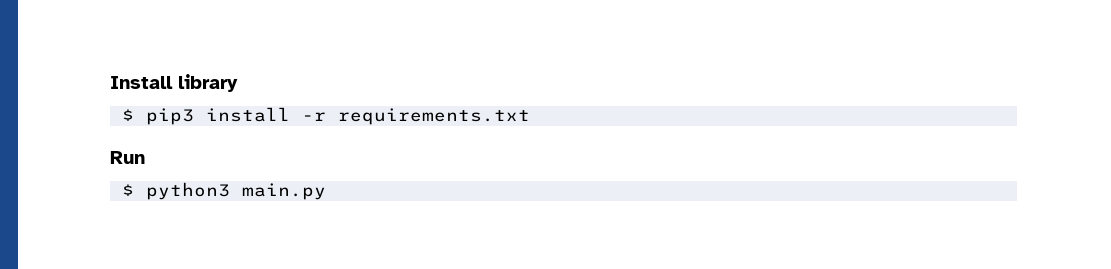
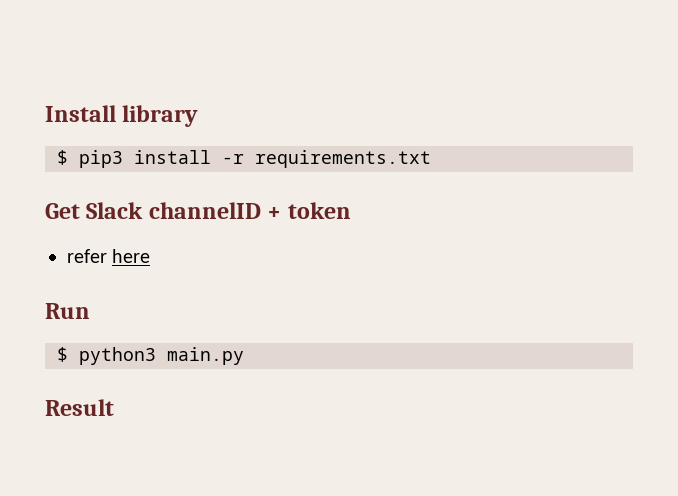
(530, 116) none -> [45,202,351,219] [67,249,151,263] // Get Slack channelID + token // refer here
(326, 191) none -> [45,399,114,416] // Result

